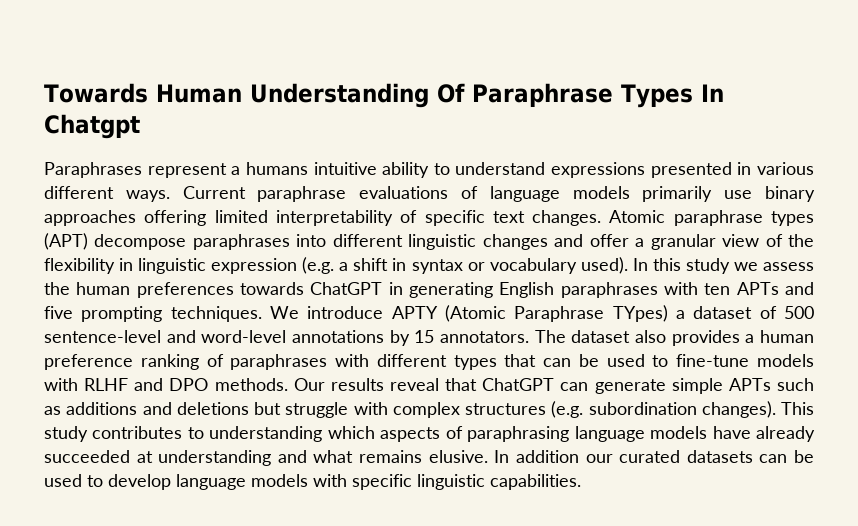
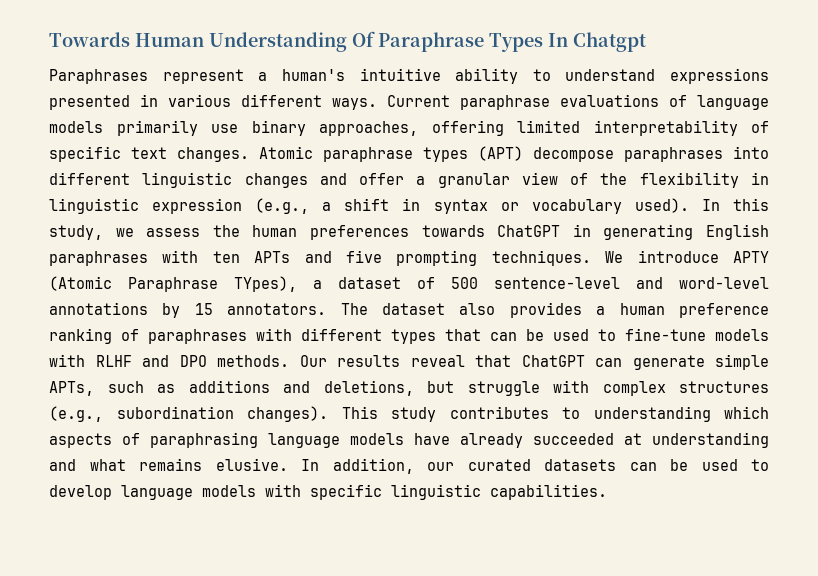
[245,162,308,175] humans -> [281,69,345,81] human's
[44,210,136,226] approaches -> [319,121,418,136] approaches,
[302,257,335,274] (e.g. -> [255,198,310,214] (e.g.,
[685,258,730,274] study -> [49,225,103,240] study,
[612,305,668,322] TYpes) -> [234,276,297,292] TYpes),
[728,378,771,391] APTs -> [49,381,94,396] APTs,
[176,402,249,415] deletions -> [323,380,414,396] deletions,
[551,401,584,418] (e.g. -> [49,406,103,422] (e.g.,
[515,450,579,463] addition -> [332,458,414,474] addition,

